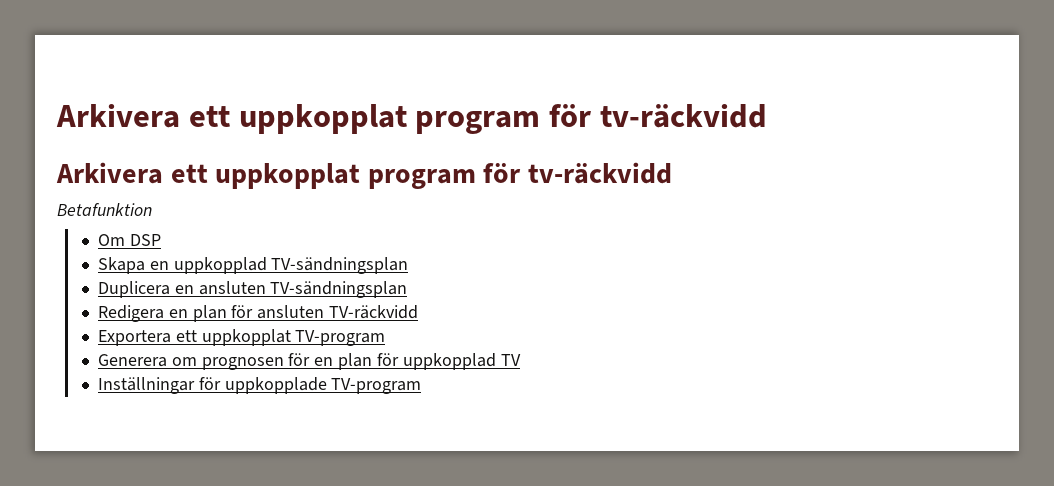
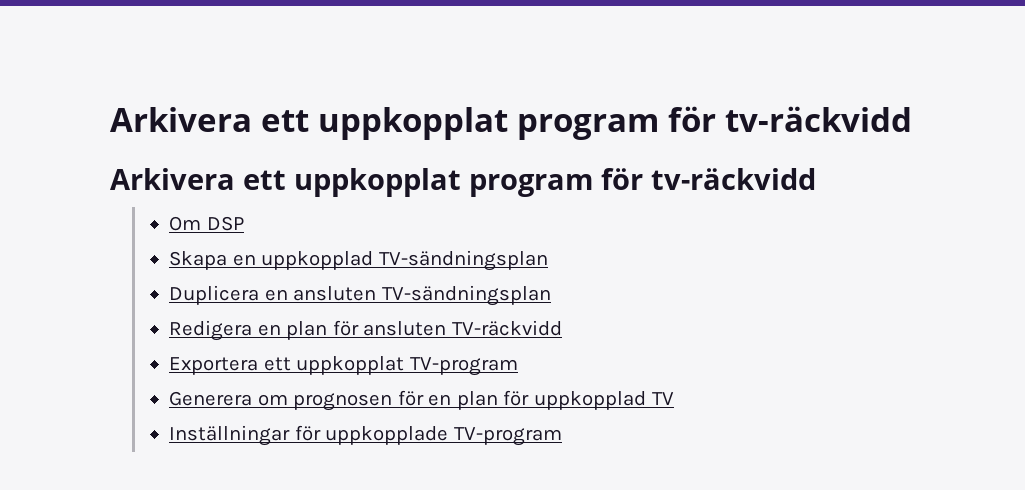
[57,203,152,216] // Betafunktion -> (816, 179) none

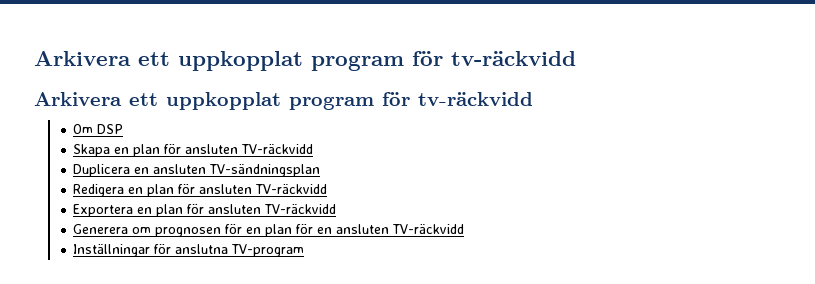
[261,250,548,271] uppkopplad TV-sändningsplan -> [133,143,314,157] plan för ansluten TV-räckvidd
[263,356,518,376] ett uppkopplat TV-program -> [137,203,337,217] en plan för ansluten TV-räckvidd
[534,391,674,410] uppkopplad TV -> [317,224,465,234] en ansluten TV-räckvidd
[325,426,449,445] uppkopplade -> [175,244,229,254] anslutna

